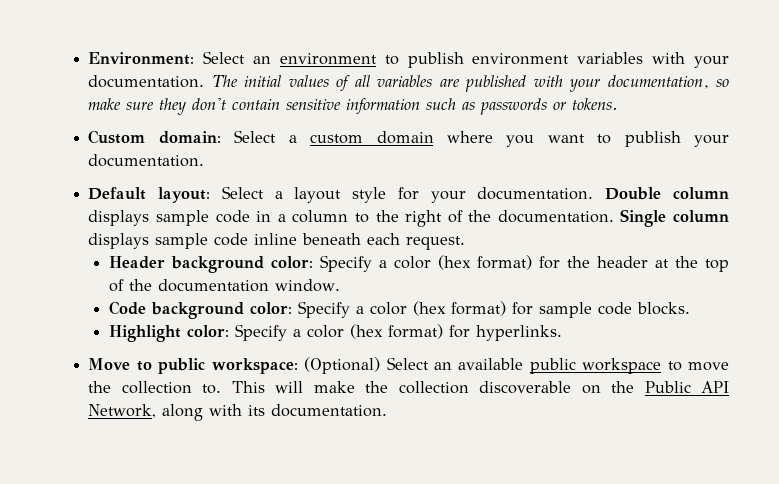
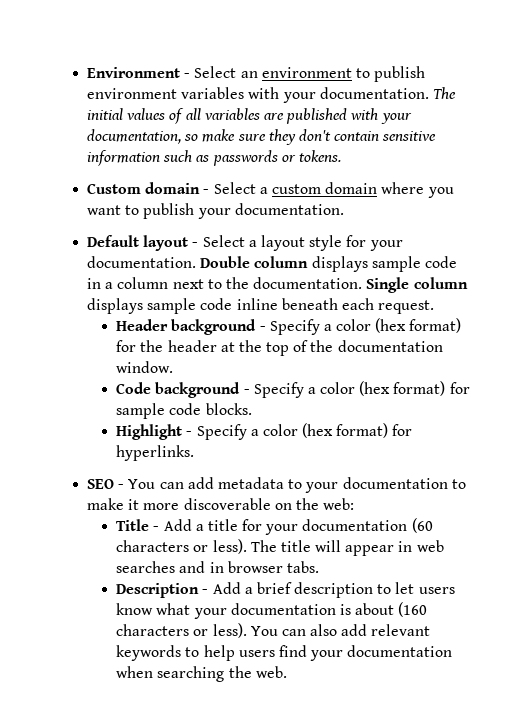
[88,52,195,65] Environment: -> [87,67,191,78] Environment -
[158,131,221,144] domain: -> [145,182,210,194] domain -
[158,187,211,203] layout: -> [143,235,199,251] layout -
(349, 216) none -> [172,279,204,289] next
[405,210,492,227] right of the -> (250, 283) none
[270,256,313,268] color: -> [259,326,266,331] -
[249,302,292,314] color: -> [243,389,250,394] -
[186,325,229,337] color: -> [186,431,193,436] -
[88,357,730,374] [88,381,730,394] [88,404,388,421] Move to public workspace: (Optional) Select an available public workspace to move the collection to. This will make the collection discoverable on the Public API Network, along with its documentation. -> [87,477,466,493] [87,498,355,510] [116,518,433,535] [116,539,444,556] [116,561,319,573] [116,582,455,598] [116,602,428,619] [116,623,431,638] [116,645,453,661] [116,666,287,682] SEO - You can add metadata to your documentation to make it more discoverable on the web: // Title - Add a title for your documentation (60 characters or less). The title will appear in web searches and in browser tabs. // Description - Add a brief description to let users know what your documentation is about (160 characters or less). You can also add relevant keywords to help users find your documentation when searching the web.

